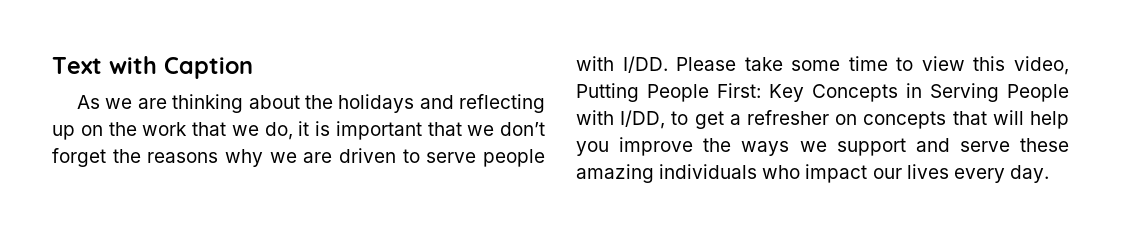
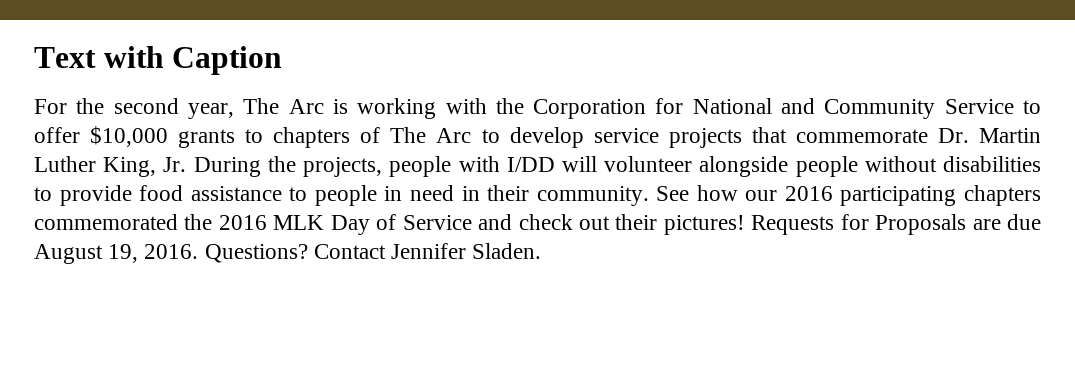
[77,94,545,113] [52,121,545,140] [52,148,545,167] [576,56,1069,75] [576,83,1069,102] [576,110,1069,129] [576,137,1069,156] [576,164,1049,183] As we are thinking about the holidays and reflecting up on the work that we do, it is important that we don’t forget the reasons why we are driven to serve people with I/DD. Please take some time to view this video, Putting People First: Key Concepts in Serving People with I/DD, to get a refresher on concepts that will help you improve the ways we support and serve these amazing individuals who impact our lives every day. -> [34,98,1041,119] [34,126,1041,148] [34,156,1041,177] [34,185,1041,206] [34,214,1041,235] [34,243,542,264] For the second year, The Arc is working with the Corporation for National and Community Service to offer $10,000 grants to chapters of The Arc to develop service projects that commemorate Dr. Martin Luther King, Jr. During the projects, people with I/DD will volunteer alongside people without disabilities to provide food assistance to people in need in their community. See how our 2016 participating chapters commemorated the 2016 MLK Day of Service and check out their pictures! Requests for Proposals are due August 19, 2016. Questions? Contact Jennifer Sladen.

